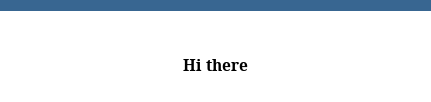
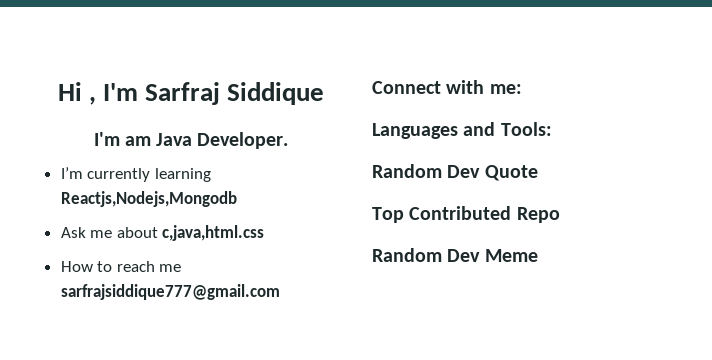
[205,59,248,71] there -> [88,82,325,105] [93,132,289,149] [60,167,211,182] [60,191,237,207] [60,225,265,241] [60,261,182,272] [60,284,280,300] [372,80,522,94] [372,122,552,139] [372,164,538,181] [372,206,560,223] [372,248,538,262] , I'm Sarfraj Siddique // I'm am Java Developer. // I’m currently learning Reactjs,Nodejs,Mongodb // Ask me about c,java,html.css // How to reach me sarfrajsiddique777@gmail.com // Connect with me: // Languages and Tools: // Random Dev Quote // Top Contributed Repo // Random Dev Meme

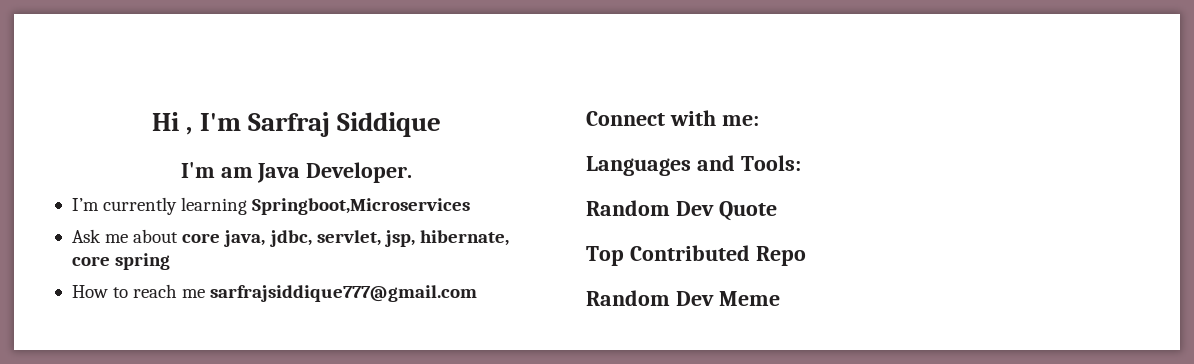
[60,191,237,207] Reactjs,Nodejs,Mongodb -> [252,198,471,215] Springboot,Microservices
[162,225,265,241] c,java,html.css -> [182,230,509,247] [71,253,171,270] core java, jdbc, servlet, jsp, hibernate, core spring

